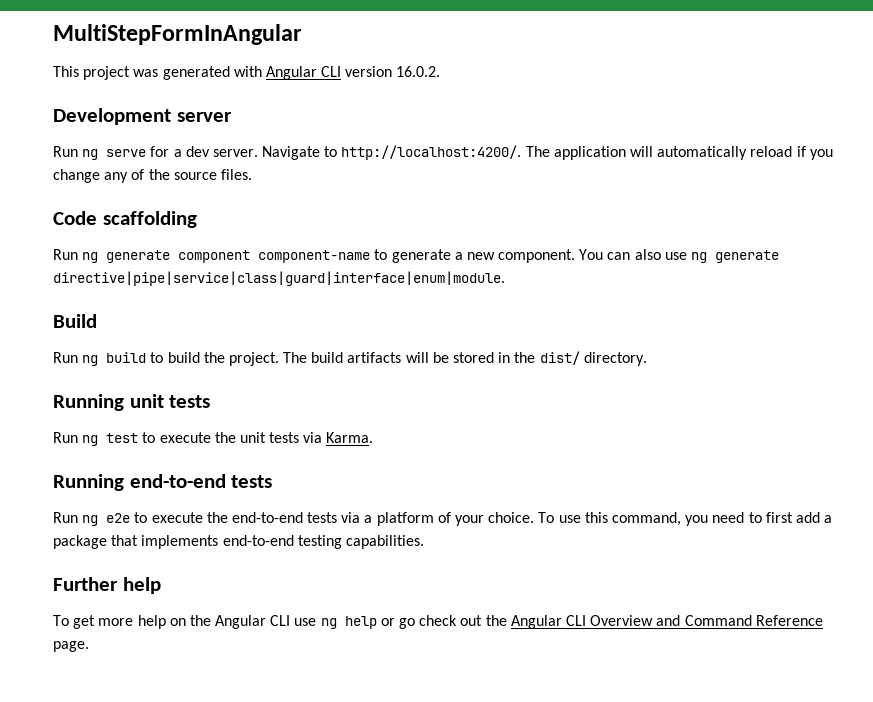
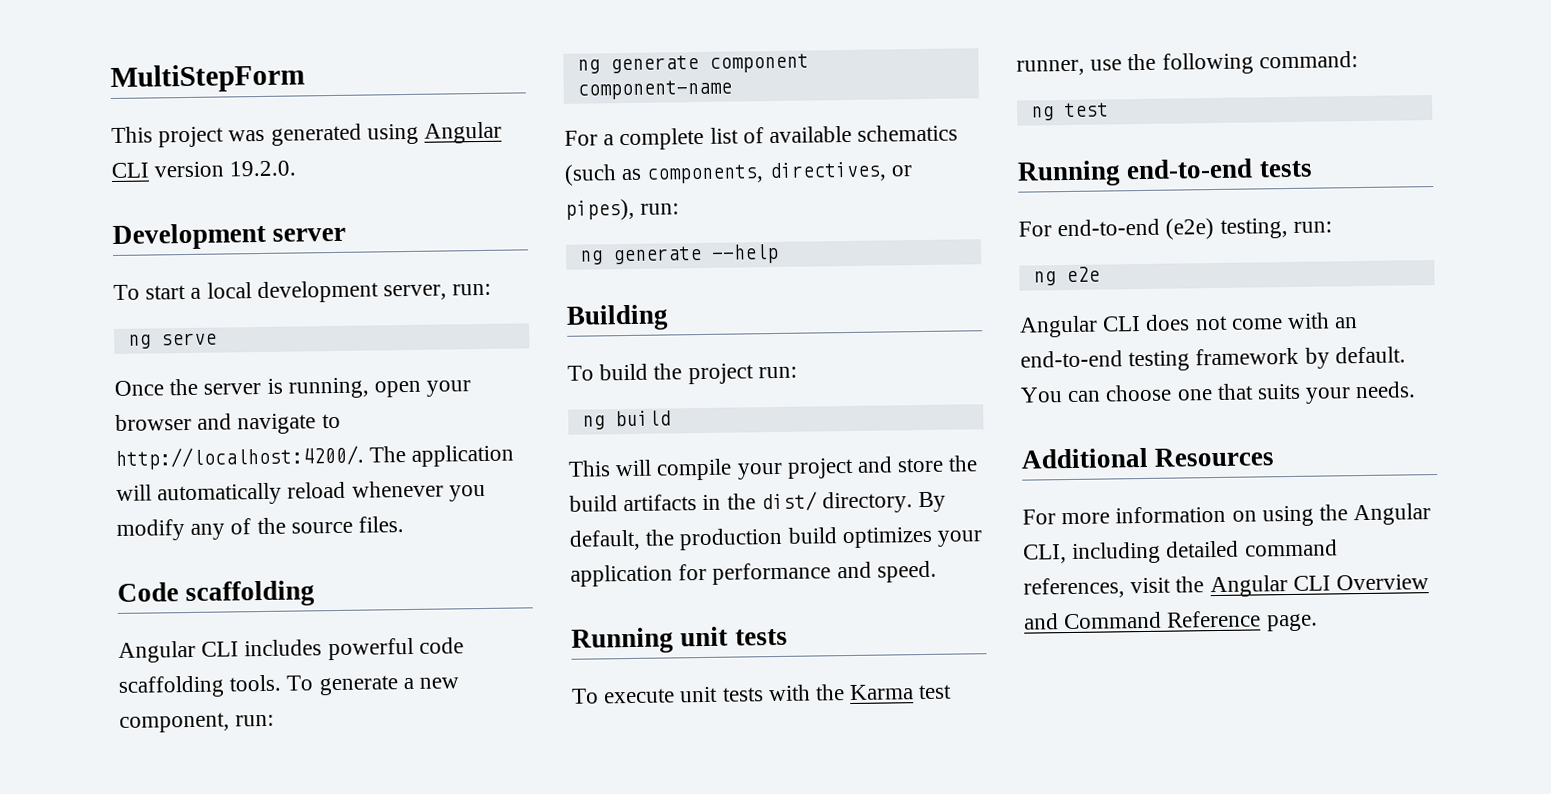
[53,24,302,45] MultiStepFormInAngular -> [110,63,305,94] MultiStepForm
[233,66,262,77] with -> [366,123,419,145] using
[396,66,441,77] 16.0.2. -> [229,160,297,177] 19.2.0.
[53,146,321,160] Run ng serve for a dev server. Navigate -> [113,280,492,304] [127,332,217,349] [114,377,472,399] [115,413,317,435] To start a local development server, run: // ng serve // Once the server is running, open your browser and navigate
[796,146,833,160] [53,169,100,183] if you change -> [351,480,486,502] [116,519,185,541] whenever you modify
[53,249,780,263] [53,271,505,286] [53,314,97,328] [53,351,647,366] [53,394,211,411] [53,432,374,446] [53,474,273,491] [53,512,833,526] [53,535,424,549] [53,577,161,594] [53,615,483,629] Run ng generate component component-name to generate a new component. You can also use ng generate directive|pipe|service|class|guard|interface|enum|module. // Build // Run ng build to build the project. The build artifacts will be stored in the dist/ directory. // Running unit tests // Run ng test to execute the unit tests via Karma. // Running end-to-end tests // Run ng e2e to execute the end-to-end tests via a platform of your choice. To use this command, you need to first add a package that implements end-to-end testing capabilities. // Further help // To get more help on the Angular CLI use ng help or go check out -> [118,637,464,663] [118,674,460,698] [119,712,275,733] [576,53,809,74] [576,79,732,100] [564,124,959,151] [564,161,913,186] [565,198,680,221] [578,243,779,265] [566,304,669,331] [567,363,797,385] [581,410,671,430] [568,455,979,481] [569,491,947,514] [569,526,984,551] [570,560,937,587] [571,626,788,654] [571,684,953,704] [1016,51,1358,76] [1030,102,1109,121] [1017,158,1313,187] [1018,218,1332,240] [1032,266,1100,286] [1019,312,1359,338] [1020,346,1406,372] [1020,381,1417,404] [1021,447,1275,469] [1022,503,1432,527] [1023,539,1338,564] [1023,577,1172,599] Angular CLI includes powerful code scaffolding tools. To generate a new component, run: // ng generate component component-name // For a complete list of available schematics (such as components, directives, or pipes), run: // ng generate --help // Building // To build the project run: // ng build // This will compile your project and store the build artifacts in the dist/ directory. By default, the production build optimizes your application for performance and speed. // Running unit tests // To execute unit tests with the Karma test runner, use the following command: // ng test // Running end-to-end tests // For end-to-end (e2e) testing, run: // ng e2e // Angular CLI does not come with an end-to-end testing framework by default. You can choose one that suits your needs. // Additional Resources // For more information on using the Angular CLI, including detailed command references, visit

